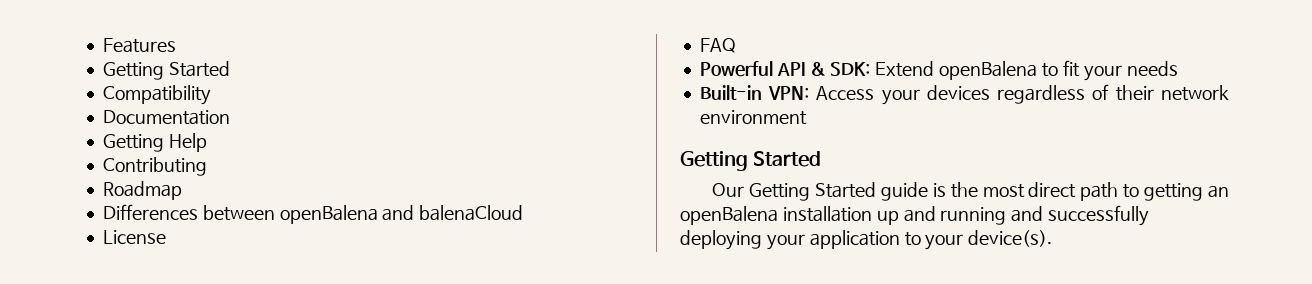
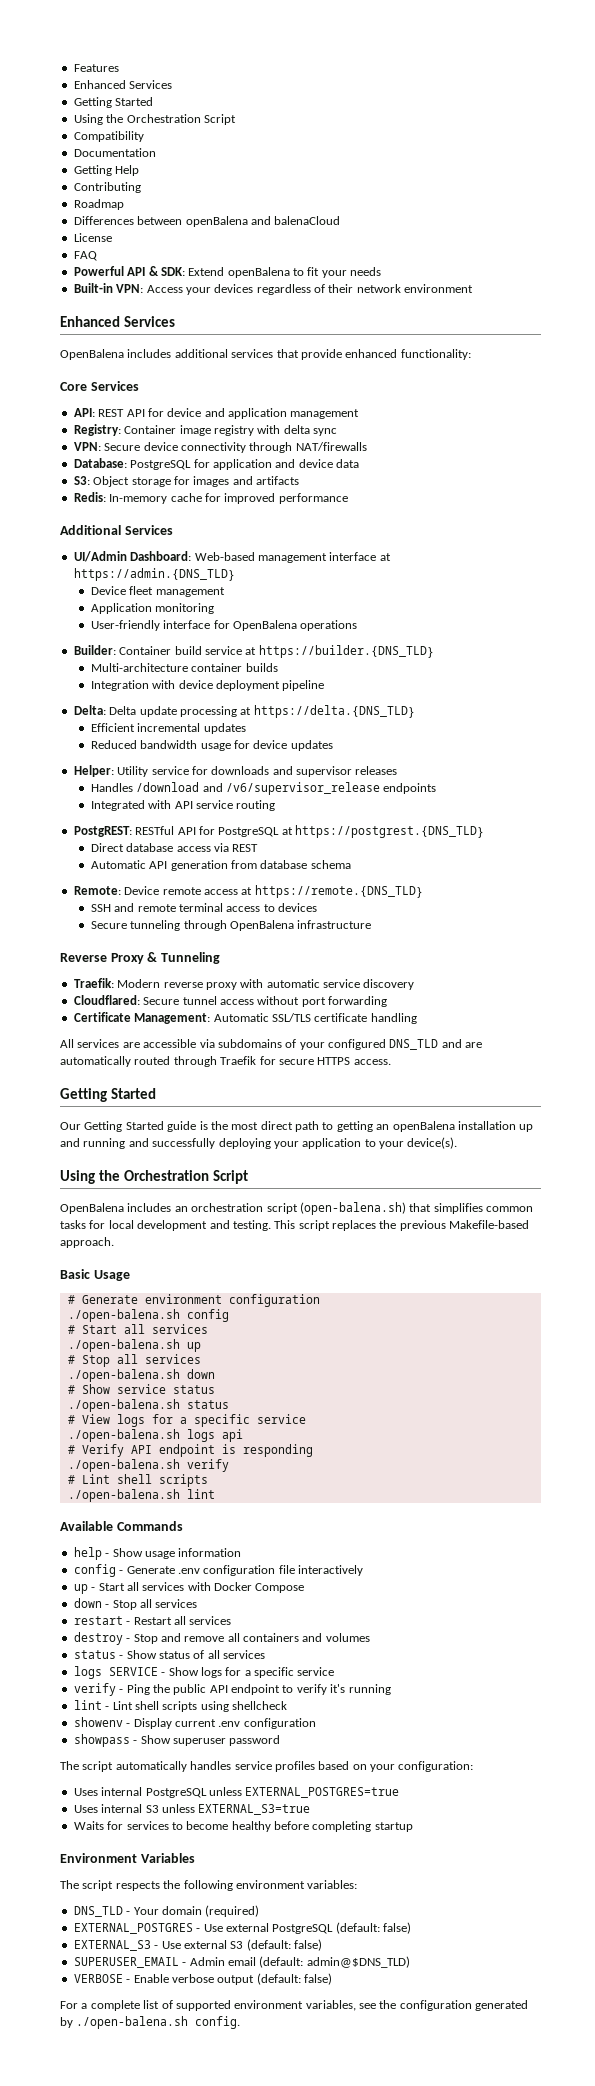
[102,61,230,80] // Getting Started -> [73,80,173,89] [73,97,154,108] [73,114,236,125] // Enhanced Services // Getting Started // Using the Orchestration Script
(807, 117) none -> [60,316,175,327] [60,349,471,360] [60,381,139,391] [73,408,360,419] [73,424,337,436] [73,442,367,453] [73,458,359,470] [73,476,299,487] [73,492,348,504] [60,525,173,535] [73,551,391,563] [73,568,235,581] [90,586,225,597] [90,603,215,614] [90,620,358,631] [73,645,434,658] [90,663,278,672] [90,680,325,691] [73,705,415,718] [90,723,246,734] [90,740,333,751] [73,765,398,777] [90,782,437,795] [90,800,276,811] [73,825,484,838] [90,843,259,852] [90,860,351,871] [73,885,423,898] [90,903,317,912] [90,920,372,931] [60,952,220,964] [73,978,415,990] [73,995,387,1007] [73,1012,417,1024] [60,1039,483,1050] [60,1056,391,1067] // Enhanced Services // OpenBalena includes additional services that provide enhanced functionality: // Core Services // API: REST API for device and application management // Registry: Container image registry with delta sync // VPN: Secure device connectivity through NAT/firewalls // Database: PostgreSQL for application and device data // S3: Object storage for images and artifacts // Redis: In-memory cache for improved performance // Additional Services // UI/Admin Dashboard: Web-based management interface at https://admin.{DNS_TLD} // Device fleet management // Application monitoring // User-friendly interface for OpenBalena operations // Builder: Container build service at https://builder.{DNS_TLD} // Multi-architecture container builds // Integration with device deployment pipeline // Delta: Delta update processing at https://delta.{DNS_TLD} // Efficient incremental updates // Reduced bandwidth usage for device updates // Helper: Utility service for downloads and supervisor releases // Handles /download and /v6/supervisor_release endpoints // Integrated with API service routing // PostgREST: RESTful API for PostgreSQL at https://postgrest.{DNS_TLD} // Direct database access via REST // Automatic API generation from database schema // Remote: Device remote access at https://remote.{DNS_TLD} // SSH and remote terminal access to devices // Secure tunneling through OpenBalena infrastructure // Reverse Proxy & Tunneling // Traefik: Modern reverse proxy with automatic service discovery // Cloudflared: Secure tunnel access without port forwarding // Certificate Management: Automatic SSL/TLS certificate handling // All services are accessible via subdomains of your configured DNS_TLD and are automatically routed through Traefik for secure HTTPS access.
(1053, 238) none -> [60,1170,248,1184] [60,1202,533,1215] [60,1220,530,1231] [60,1237,114,1248] [60,1269,130,1281] [67,1294,320,1307] [67,1309,229,1322] [67,1324,208,1334] [67,1339,201,1352] [67,1354,201,1367] [67,1369,215,1382] [67,1384,215,1394] [67,1399,229,1412] [67,1414,306,1427] [67,1429,243,1442] [67,1444,313,1457] [67,1459,229,1472] [67,1474,208,1487] [67,1489,215,1502] [60,1521,183,1531] [73,1547,242,1560] [73,1564,363,1577] [73,1582,305,1594] [73,1598,198,1610] [73,1616,232,1625] [73,1632,370,1645] [73,1650,265,1659] [73,1666,335,1679] [73,1683,391,1696] [73,1700,287,1712] [73,1717,316,1729] [73,1734,281,1747] [60,1761,474,1772] [73,1787,400,1798] [73,1804,311,1815] [73,1821,413,1832] [60,1853,195,1863] [60,1880,358,1891] [73,1905,260,1917] [73,1922,411,1934] [73,1939,322,1951] [73,1956,410,1968] [73,1973,332,1985] [60,2000,529,2011] [60,2016,241,2029] // Using the Orchestration Script // OpenBalena includes an orchestration script (open-balena.sh) that simplifies common tasks for local development and testing. This script replaces the previous Makefile-based approach. // Basic Usage // # Generate environment configuration // ./open-balena.sh config // # Start all services // ./open-balena.sh up // # Stop all services // ./open-balena.sh down // # Show service status // ./open-balena.sh status // # View logs for a specific service // ./open-balena.sh logs api // # Verify API endpoint is responding // ./open-balena.sh verify // # Lint shell scripts // ./open-balena.sh lint // Available Commands // help - Show usage information // config - Generate .env configuration file interactively // up - Start all services with Docker Compose // down - Stop all services // restart - Restart all services // destroy - Stop and remove all containers and volumes // status - Show status of all services // logs SERVICE - Show logs for a specific service // verify - Ping the public API endpoint to verify it's running // lint - Lint shell scripts using shellcheck // showenv - Display current .env configuration // showpass - Show superuser password // The script automatically handles service profiles based on your configuration: // Uses internal PostgreSQL unless EXTERNAL_POSTGRES=true // Uses internal S3 unless EXTERNAL_S3=true // Waits for services to become healthy before completing startup // Environment Variables // The script respects the following environment variables: // DNS_TLD - Your domain (required) // EXTERNAL_POSTGRES - Use external PostgreSQL (default: false) // EXTERNAL_S3 - Use external S3 (default: false) // SUPERUSER_EMAIL - Admin email (default: admin@$DNS_TLD) // VERBOSE - Enable verbose output (default: false) // For a complete list of supported environment variables, see the configuration generated by ./open-balena.sh config.

